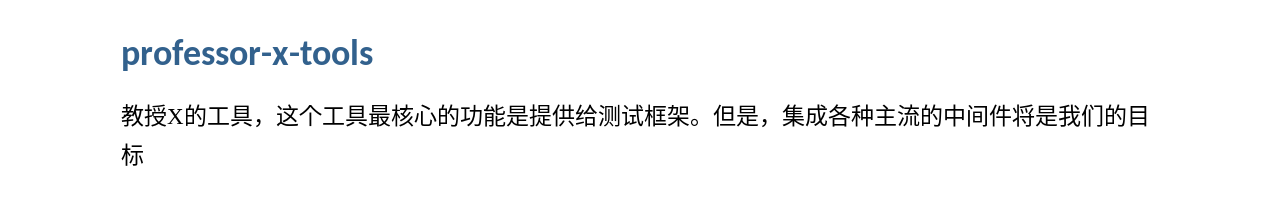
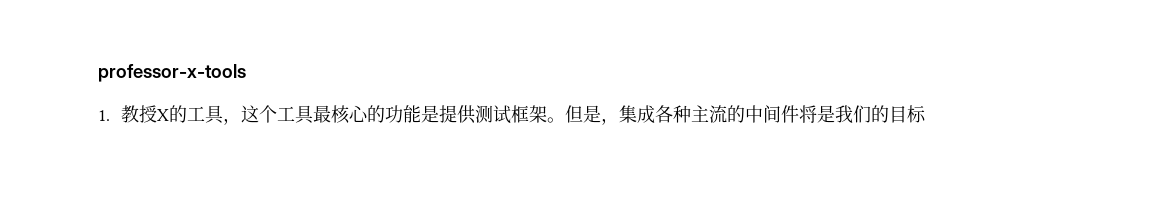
(373, 55) none -> [98,110,110,121] 1.
[575,104,598,127] 给 -> (476, 114) none

